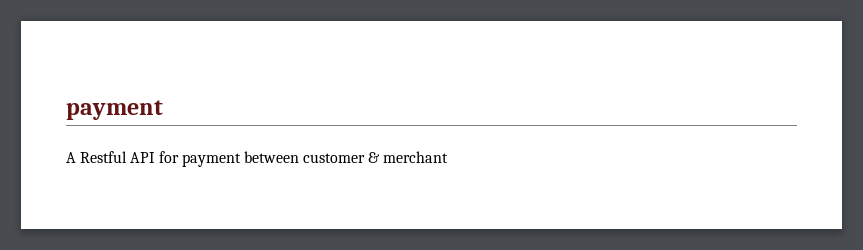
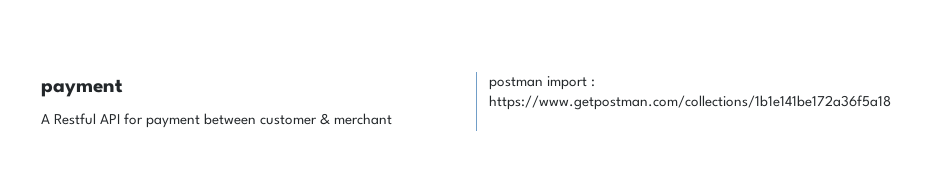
(449, 157) none -> [489,76,596,90] [489,95,891,110] // postman import : https://www.getpostman.com/collections/1b1e141be172a36f5a18

